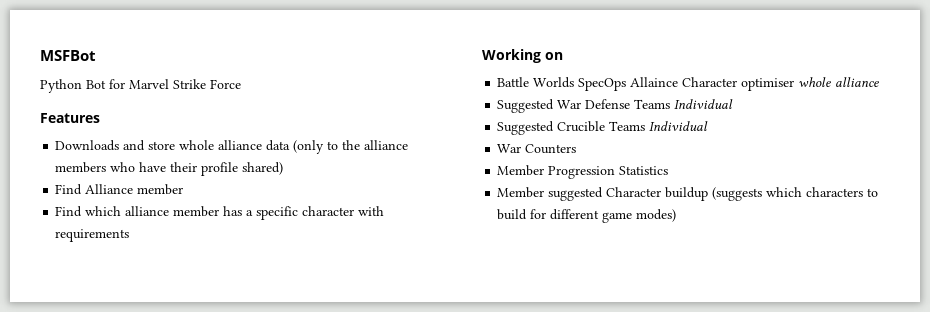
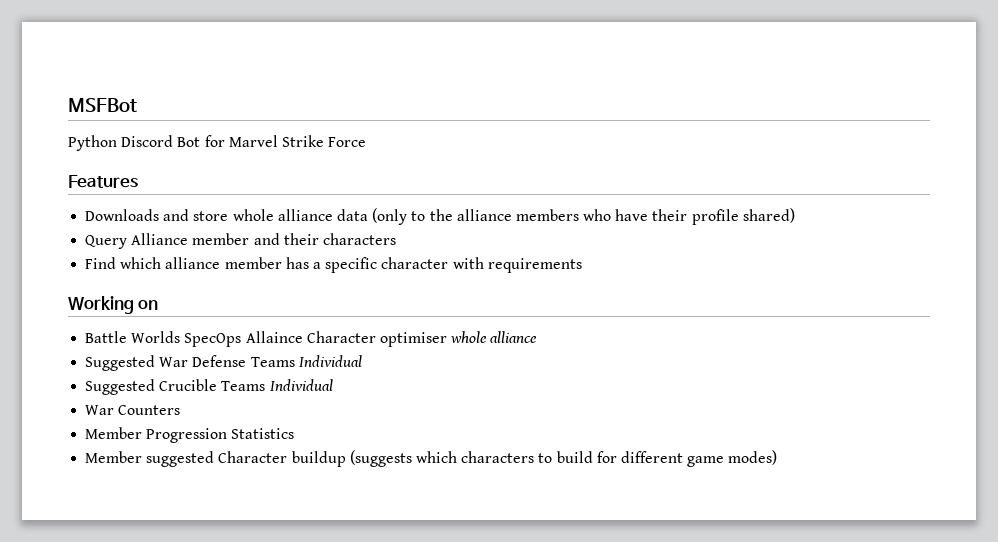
(82, 86) none -> [121,135,174,147] Discord
[55,184,83,195] Find -> [85,235,128,249] Query
(184, 189) none -> [253,233,396,245] and their characters

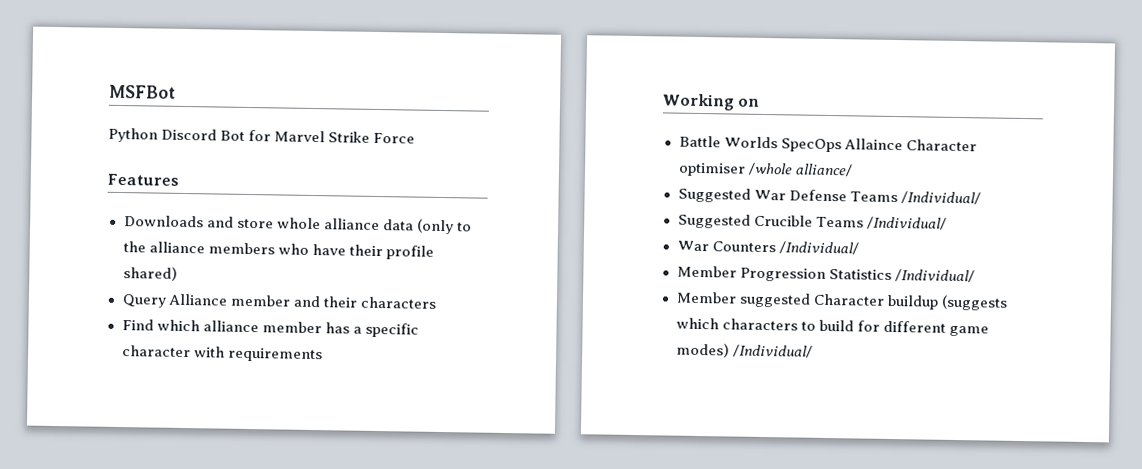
[450,331,538,343] whole alliance -> [747,162,853,177] /whole alliance/
[298,355,362,367] Individual -> [900,191,981,205] /Individual/
[269,379,333,391] Individual -> [866,216,947,230] /Individual/
(181, 410) none -> [778,241,859,255] /Individual/
(295, 433) none -> [894,269,975,283] /Individual/
(778, 457) none -> [732,344,813,358] /Individual/

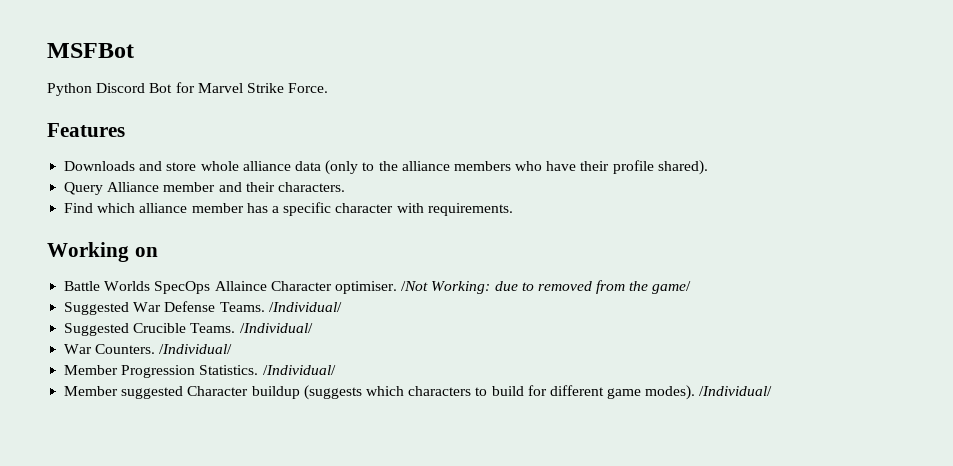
[373,132,416,144] Force -> [288,83,329,93] Force.
[122,266,178,281] shared) -> [657,160,708,175] shared).
[359,296,436,309] characters -> [277,182,345,192] characters.
[226,347,323,363] requirements -> [427,203,513,216] requirements.
[677,162,853,177] optimiser /whole alliance/ -> [334,280,692,294] optimiser. /Not Working: due to removed from the game/
[849,191,898,203] Teams -> [219,302,265,312] Teams.
[815,216,864,228] Teams -> [190,323,236,333] Teams.
[711,241,776,253] Counters -> [95,344,156,354] Counters.
[828,269,892,280] Statistics -> [199,365,259,375] Statistics.
[675,342,730,358] modes) -> [645,385,696,400] modes).

